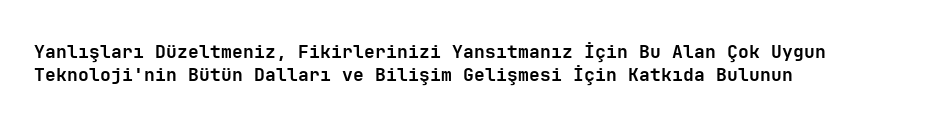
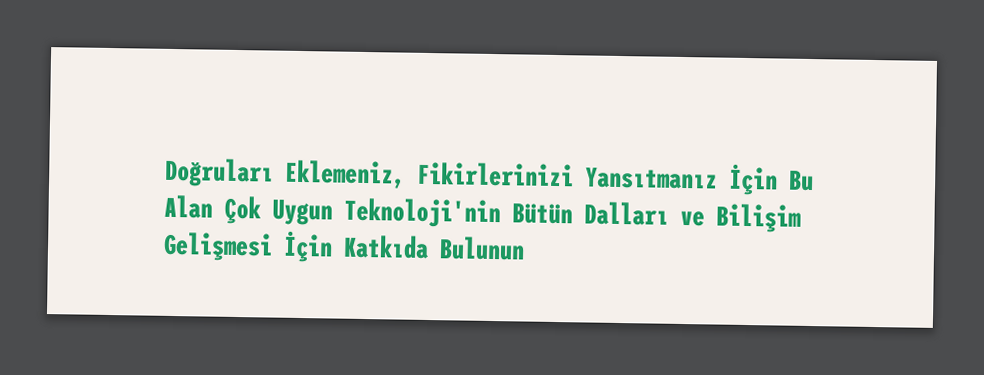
[34,45,287,63] Yanlışları Düzeltmeniz, -> [164,157,406,189] Doğruları Eklemeniz,

